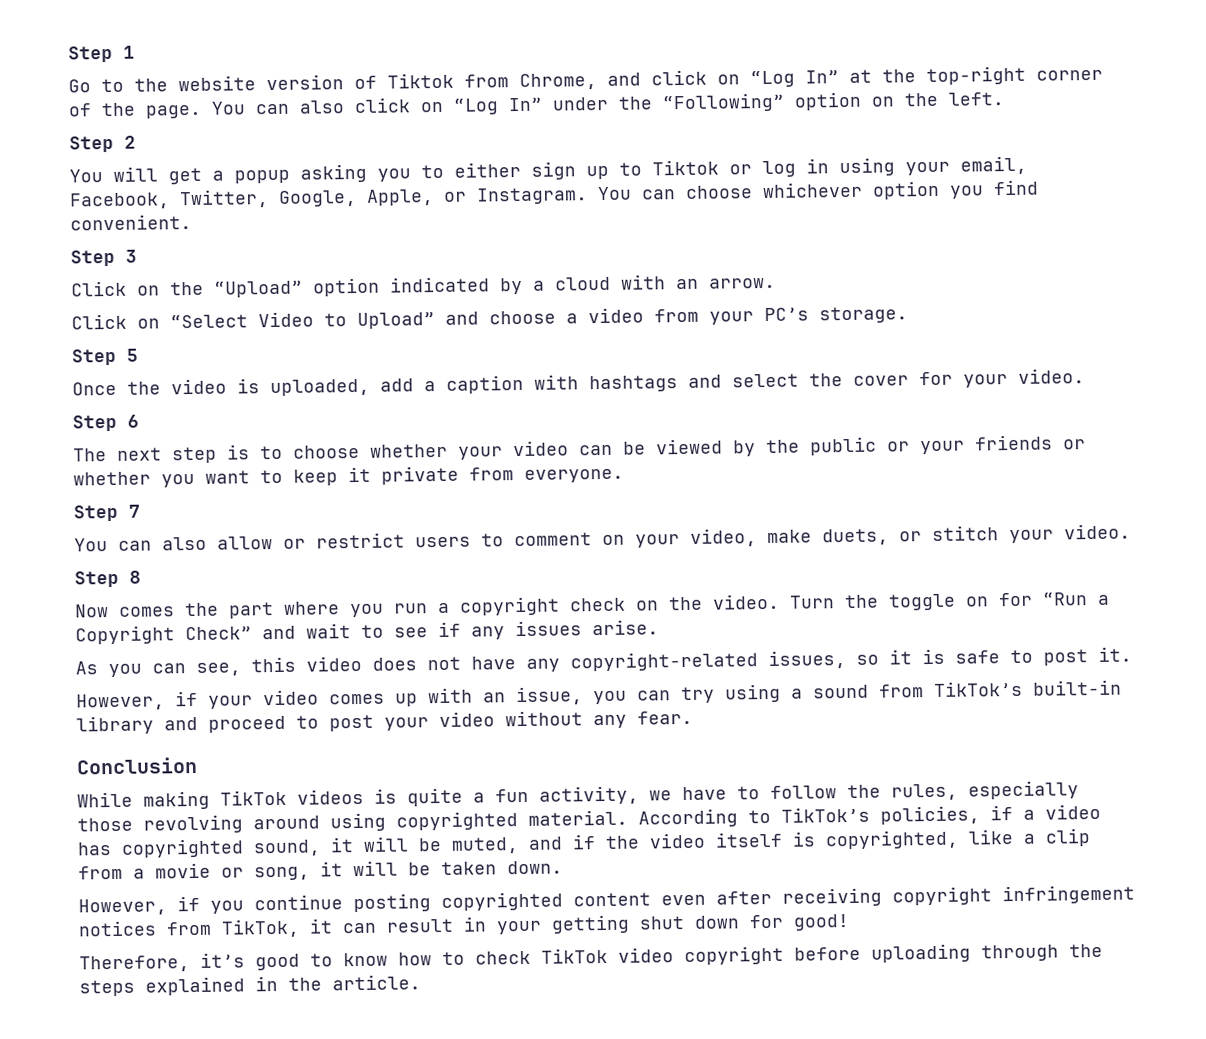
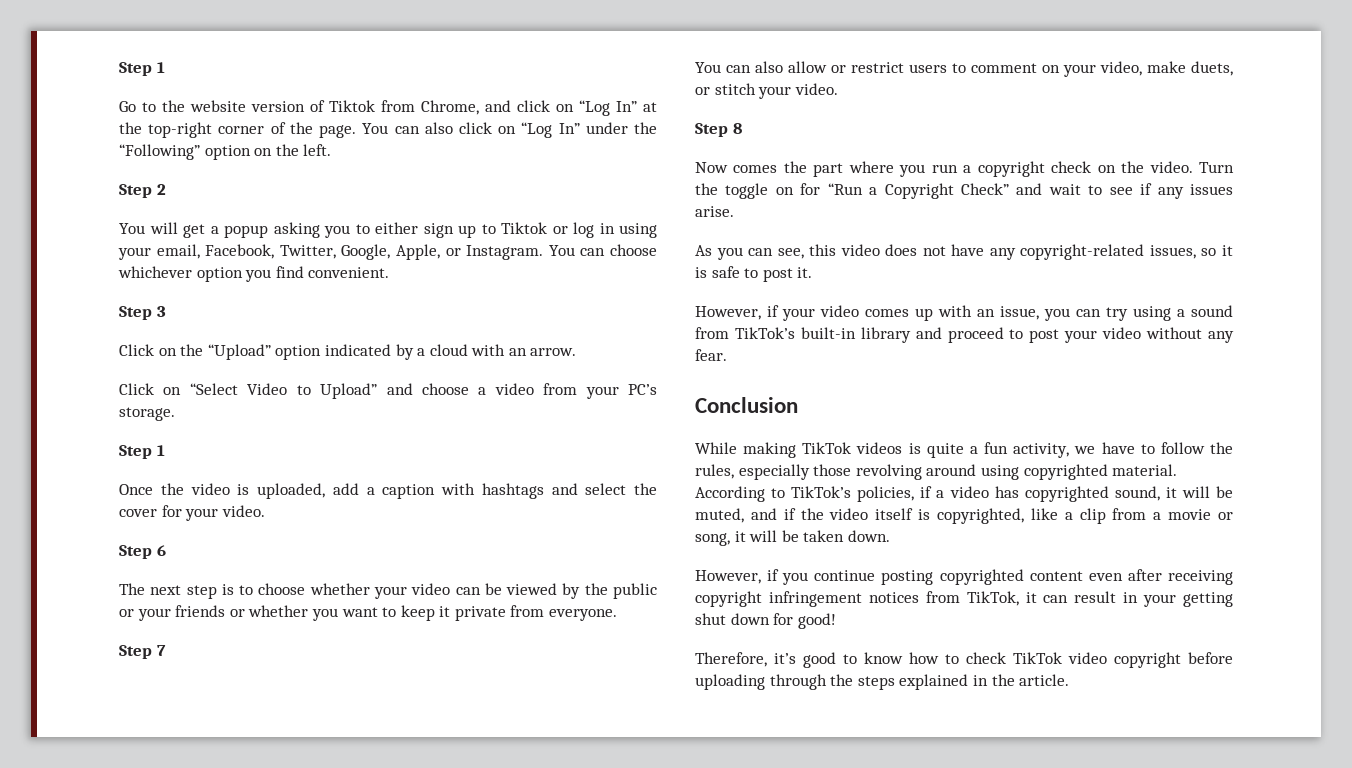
[126,348,139,362] 5 -> [156,445,165,456] 1

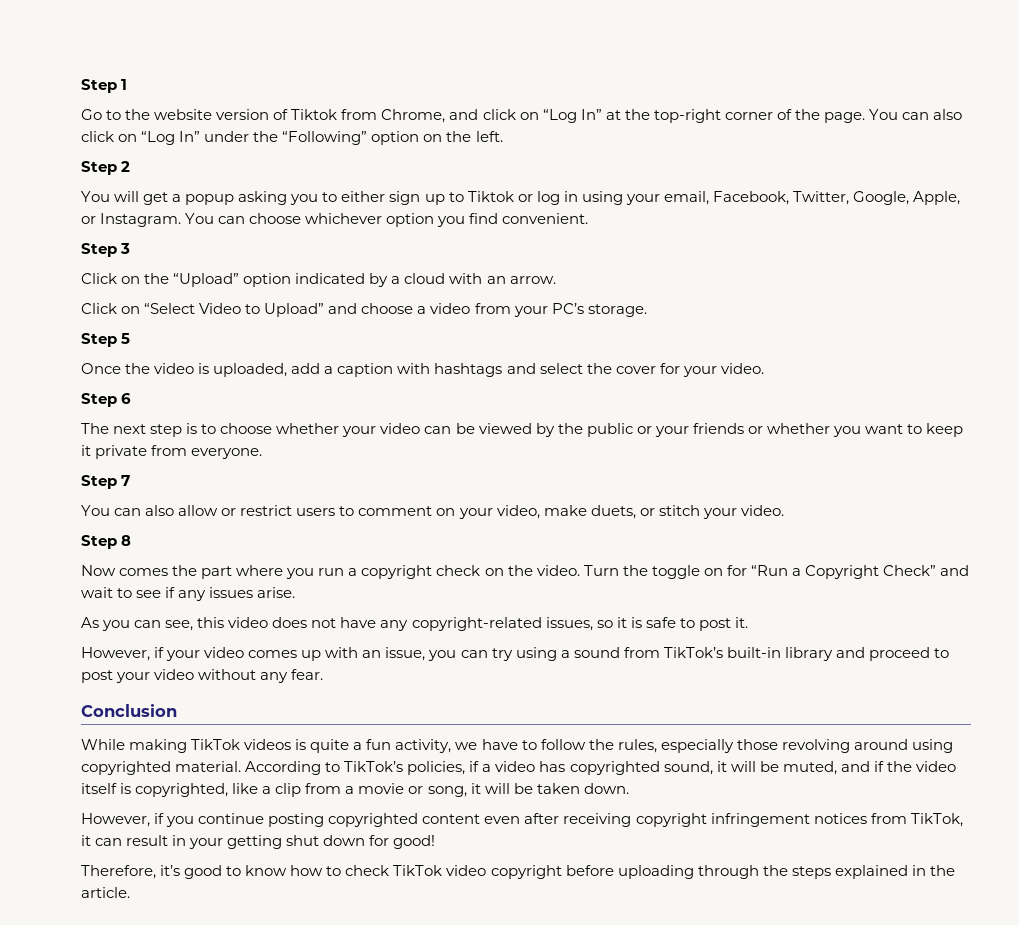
[156,445,165,456] 1 -> [121,333,131,344] 5

